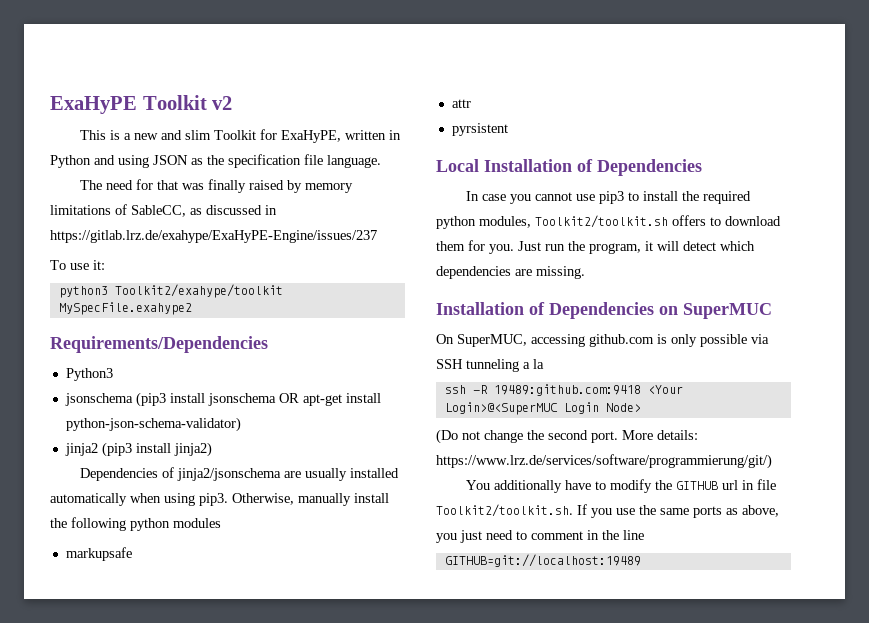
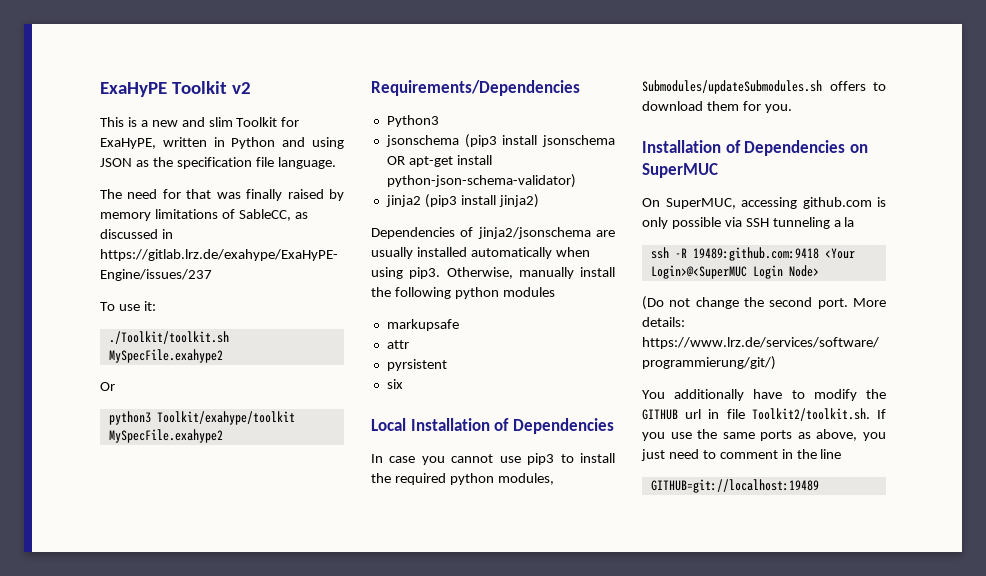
(105, 265) none -> [108,331,229,344] [108,349,223,363] [100,382,115,391] // ./Toolkit/toolkit.sh MySpecFile.exahype2 // Or
[114,284,283,298] Toolkit2/exahype/toolkit -> [156,411,295,425] Toolkit/exahype/toolkit
(508, 129) none -> [386,379,403,389] // six
[535,215,668,228] Toolkit2/toolkit.sh -> [642,80,822,94] Submodules/updateSubmodules.sh
[518,241,755,254] [436,266,585,279] Just run the program, it will detect which dependencies are missing. -> (792, 108) none

